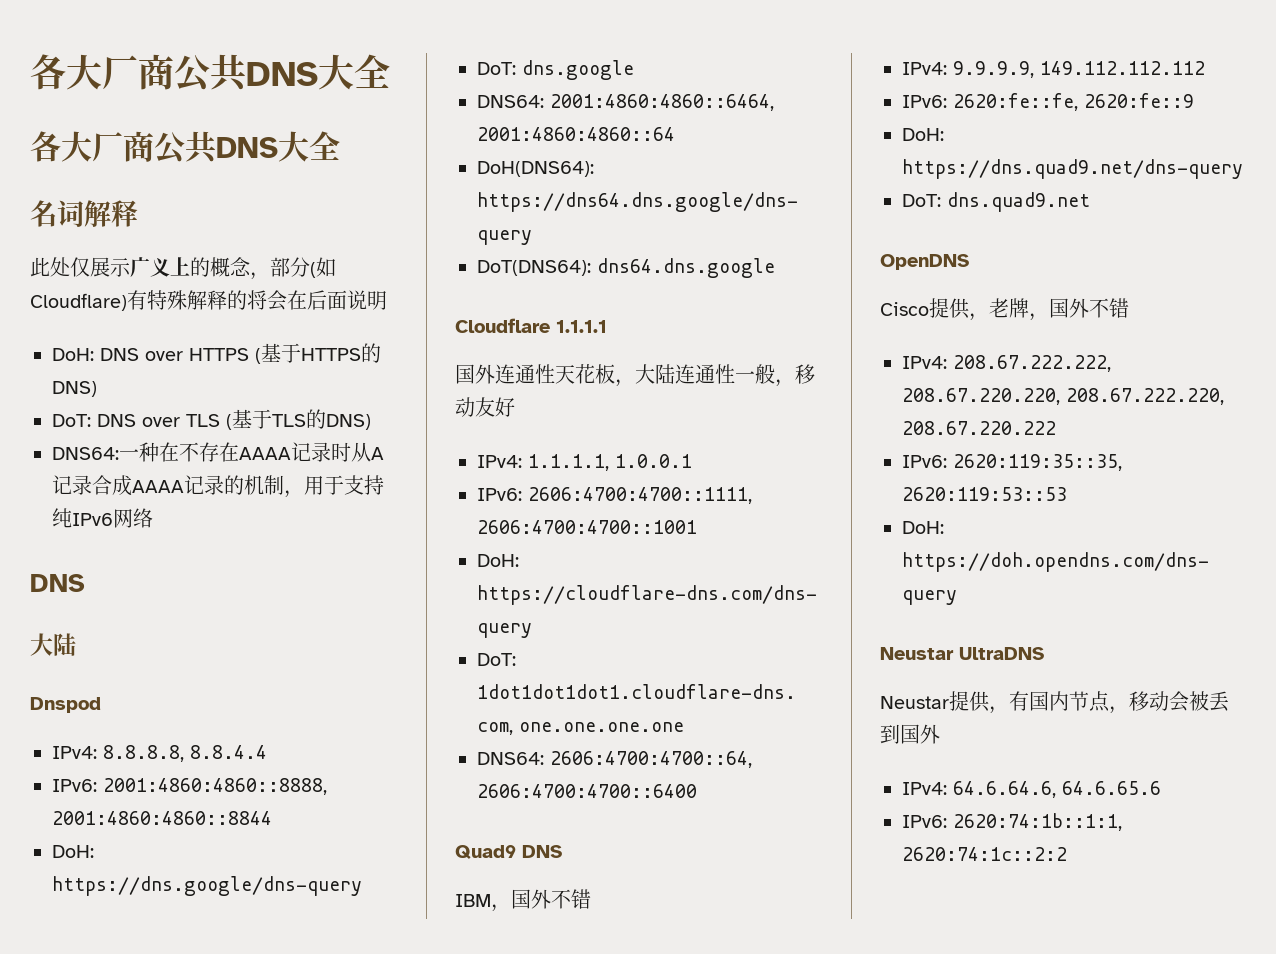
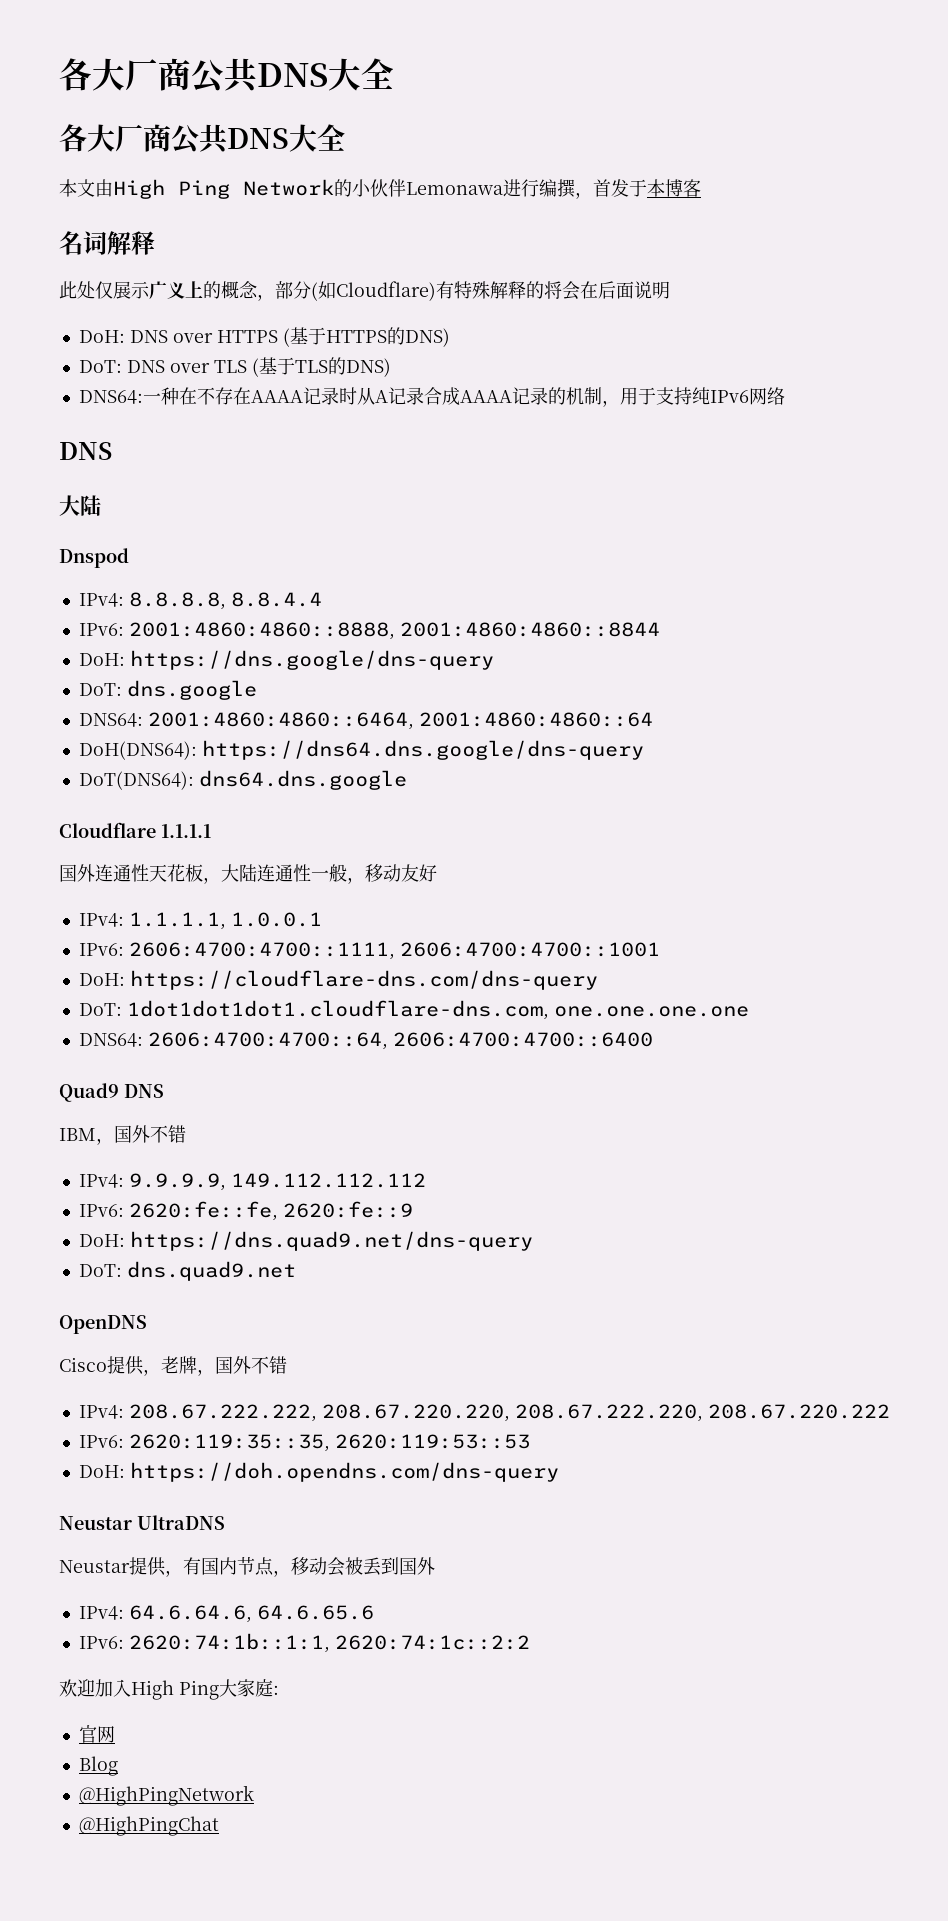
(340, 145) none -> [59,179,701,199] // 本文由High Ping Network的小伙伴Lemonawa进行编撰，首发于本博客
(1067, 854) none -> [59,1679,279,1700] [78,1725,115,1743] [78,1756,118,1776] [78,1785,254,1806] [78,1816,219,1836] // 欢迎加入High Ping大家庭: // 官网 // Blog // @HighPingNetwork // @HighPingChat

